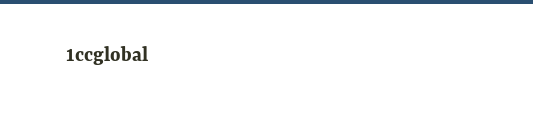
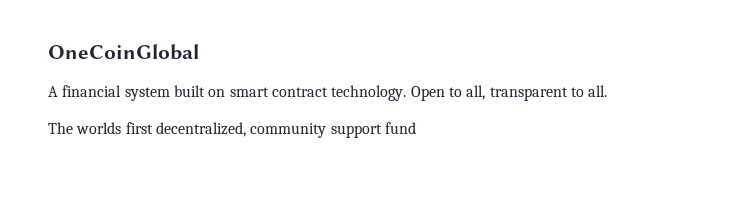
[66,46,148,65] 1ccglobal -> [48,44,199,60] [48,85,608,101] [48,122,416,138] OneCoinGlobal // A financial system built on smart contract technology. Open to all, transparent to all. // The worlds first decentralized, community support fund

